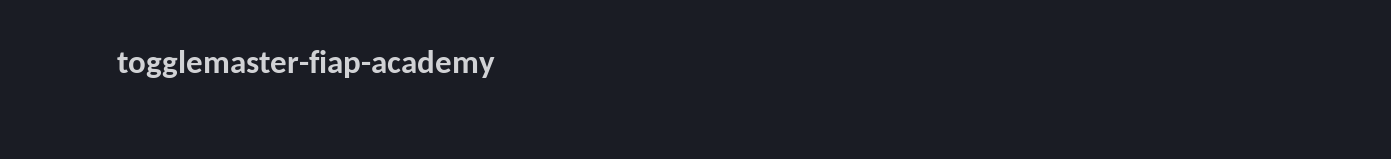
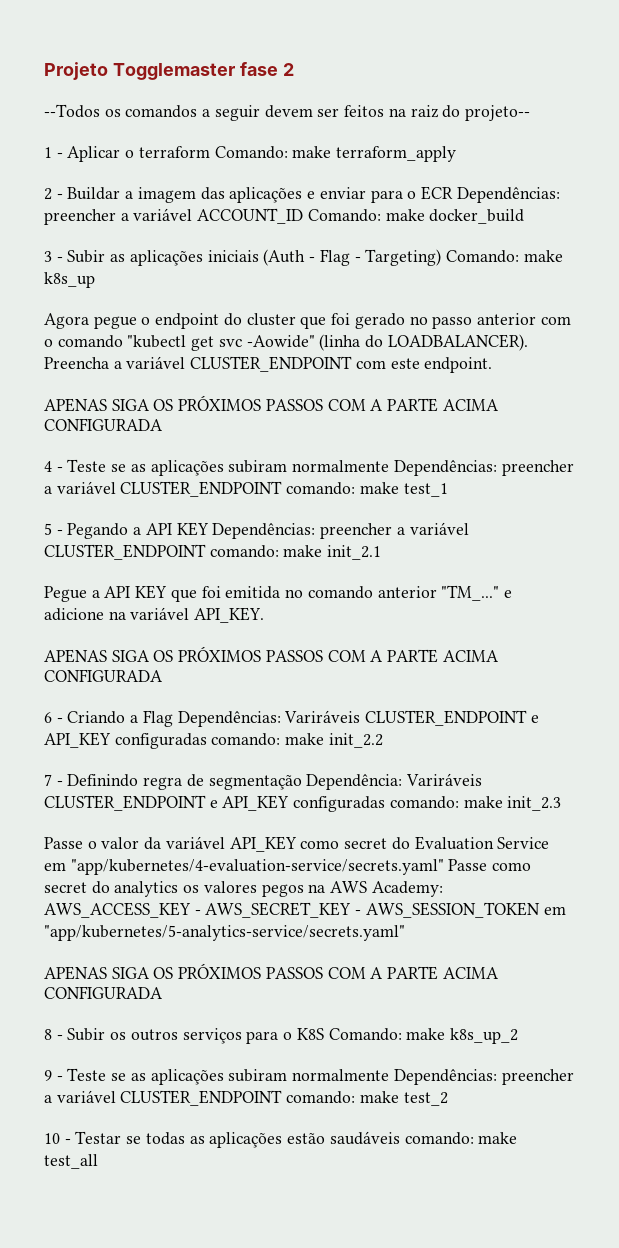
[117,50,495,78] togglemaster-fiap-academy -> [44,62,294,80] [44,104,530,121] [44,146,457,162] [44,186,560,203] [44,208,525,225] [44,249,563,266] [44,272,95,288] [44,313,571,329] [44,334,528,351] [44,356,493,373] [44,395,499,412] [44,418,163,431] [44,459,574,476] [44,481,448,497] [44,522,469,539] [44,544,382,560] [44,585,512,602] [44,607,265,623] [44,646,499,663] [44,669,163,682] [44,710,539,727] [44,732,383,749] [44,773,483,790] [44,795,562,812] [44,836,550,852] [44,859,532,875] [44,881,443,897] [44,902,566,918] [44,925,405,941] [44,963,499,980] [44,986,163,999] [44,1028,518,1044] [44,1068,574,1085] [44,1090,448,1106] [44,1131,518,1148] [44,1154,98,1169] Projeto Togglemaster fase 2 // --Todos os comandos a seguir devem ser feitos na raiz do projeto-- // 1 - Aplicar o terraform Comando: make terraform_apply // 2 - Buildar a imagem das aplicações e enviar para o ECR Dependências: preencher a variável ACCOUNT_ID Comando: make docker_build // 3 - Subir as aplicações iniciais (Auth - Flag - Targeting) Comando: make k8s_up // Agora pegue o endpoint do cluster que foi gerado no passo anterior com o comando "kubectl get svc -Aowide" (linha do LOADBALANCER). Preencha a variável CLUSTER_ENDPOINT com este endpoint. // APENAS SIGA OS PRÓXIMOS PASSOS COM A PARTE ACIMA CONFIGURADA // 4 - Teste se as aplicações subiram normalmente Dependências: preencher a variável CLUSTER_ENDPOINT comando: make test_1 // 5 - Pegando a API KEY Dependências: preencher a variável CLUSTER_ENDPOINT comando: make init_2.1 // Pegue a API KEY que foi emitida no comando anterior "TM_..." e adicione na variável API_KEY. // APENAS SIGA OS PRÓXIMOS PASSOS COM A PARTE ACIMA CONFIGURADA // 6 - Criando a Flag Dependências: Variráveis CLUSTER_ENDPOINT e API_KEY configuradas comando: make init_2.2 // 7 - Definindo regra de segmentação Dependência: Variráveis CLUSTER_ENDPOINT e API_KEY configuradas comando: make init_2.3 // Passe o valor da variável API_KEY como secret do Evaluation Service em "app/kubernetes/4-evaluation-service/secrets.yaml" Passe como secret do analytics os valores pegos na AWS Academy: AWS_ACCESS_KEY - AWS_SECRET_KEY - AWS_SESSION_TOKEN em "app/kubernetes/5-analytics-service/secrets.yaml" // APENAS SIGA OS PRÓXIMOS PASSOS COM A PARTE ACIMA CONFIGURADA // 8 - Subir os outros serviços para o K8S Comando: make k8s_up_2 // 9 - Teste se as aplicações subiram normalmente Dependências: preencher a variável CLUSTER_ENDPOINT comando: make test_2 // 10 - Testar se todas as aplicações estão saudáveis comando: make test_all

